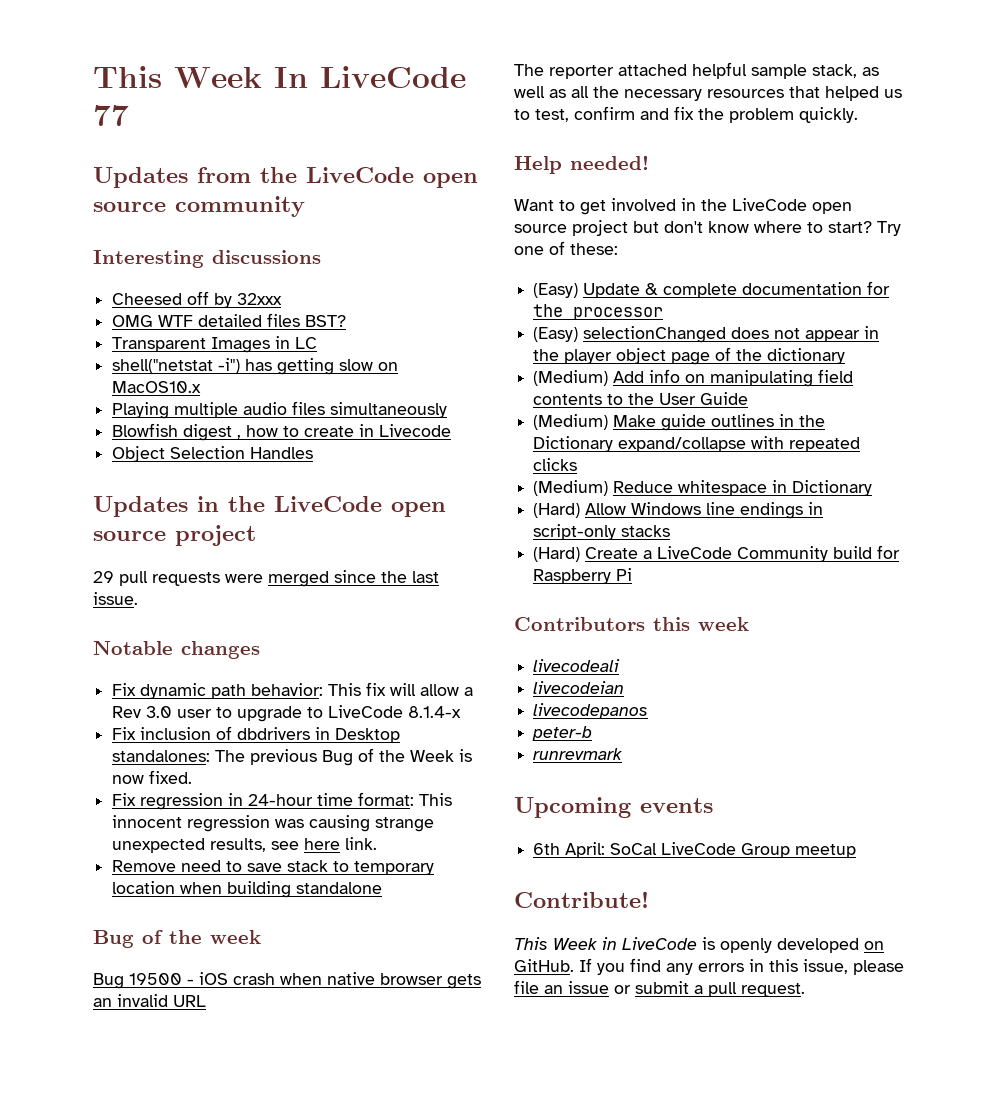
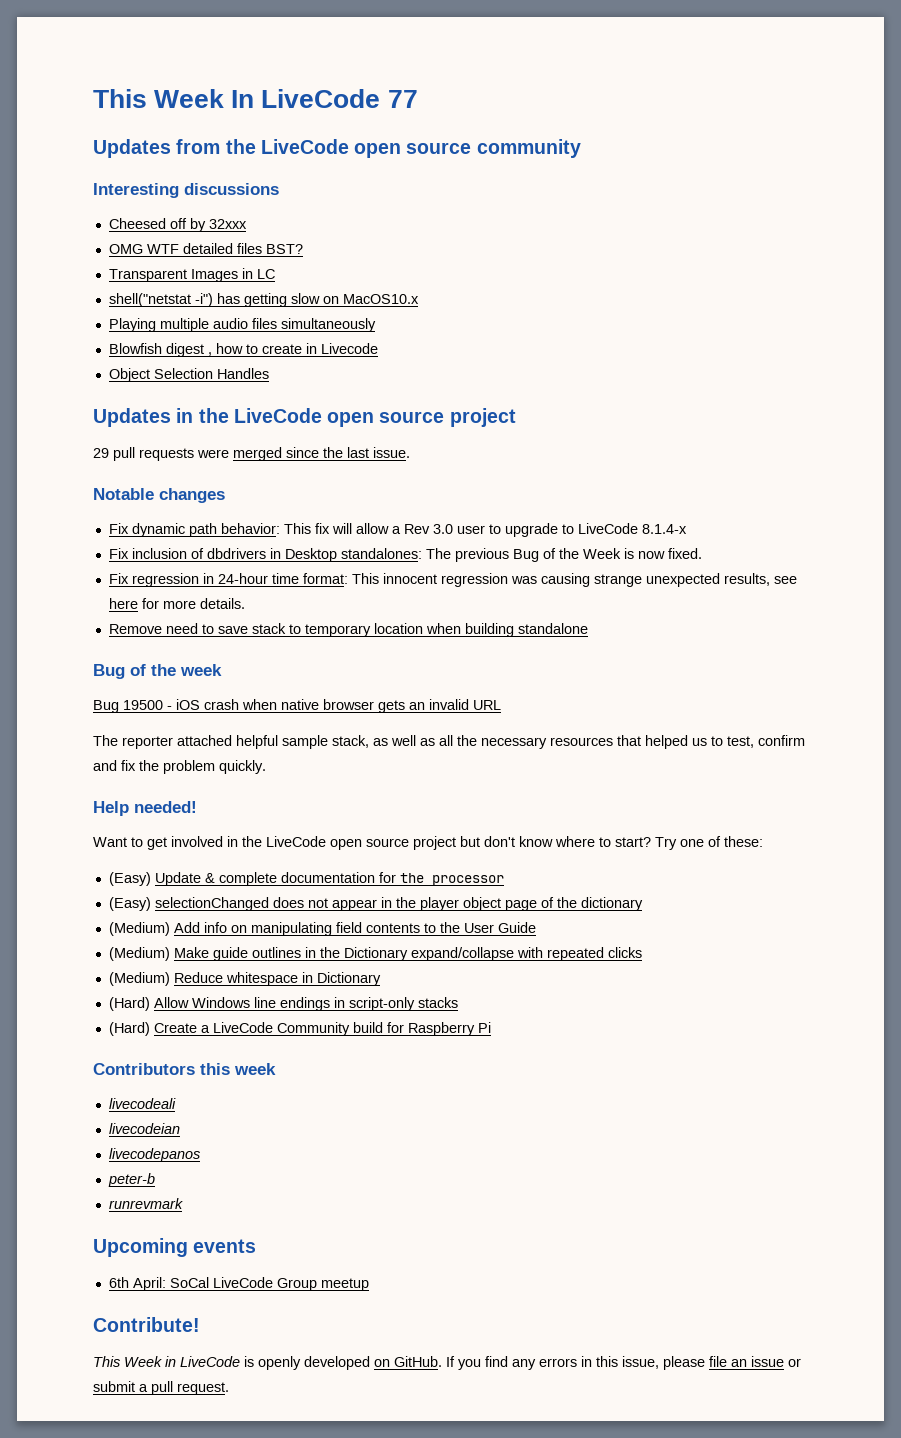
[345,837,378,850] link. -> [141,598,245,609] for more details.

